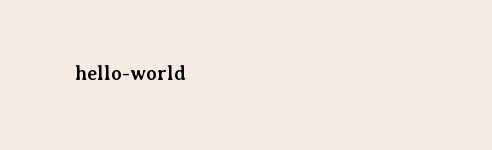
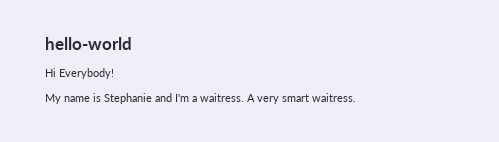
(186, 72) none -> [45,68,114,79] [45,93,356,104] // Hi Everybody! // My name is Stephanie and I'm a waitress. A very smart waitress.

